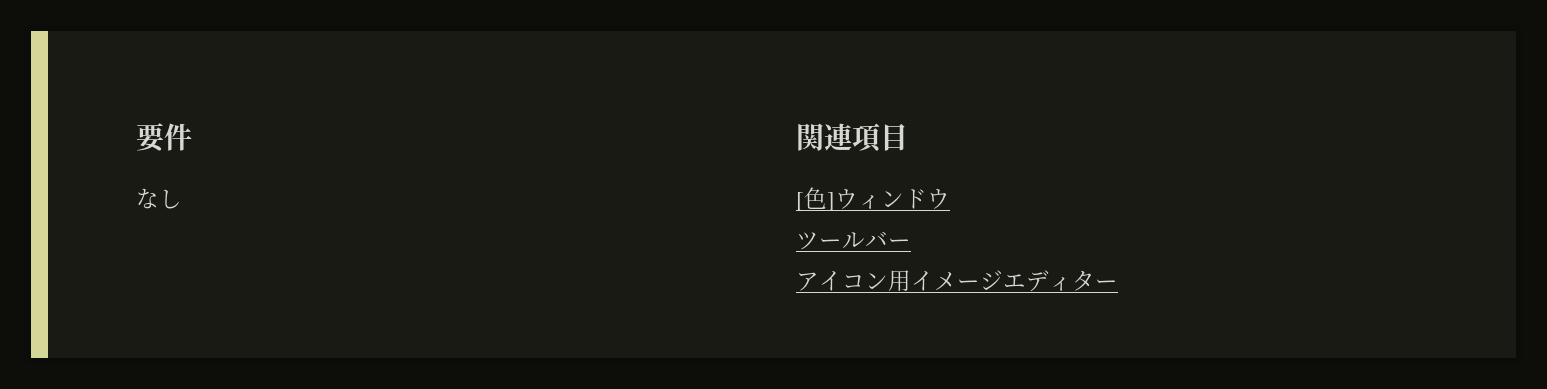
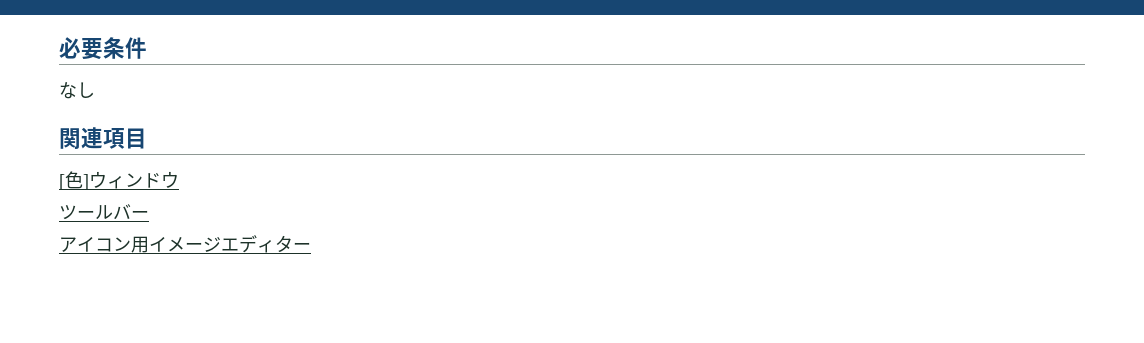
[136,123,165,152] 要 -> [59,37,125,60] 必要条

